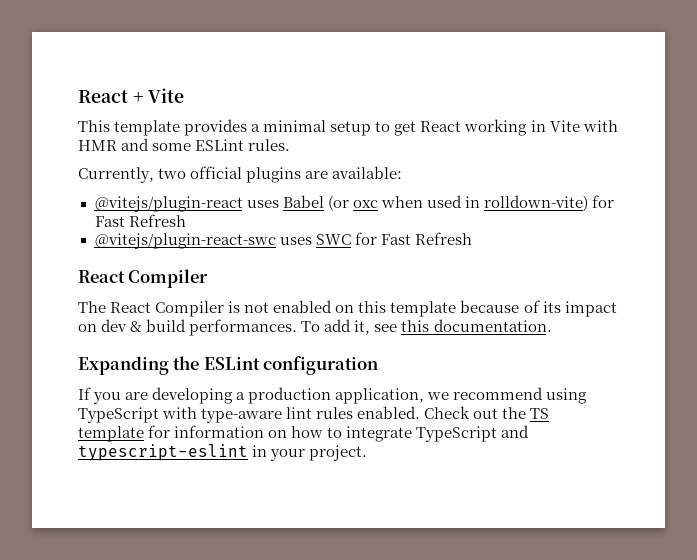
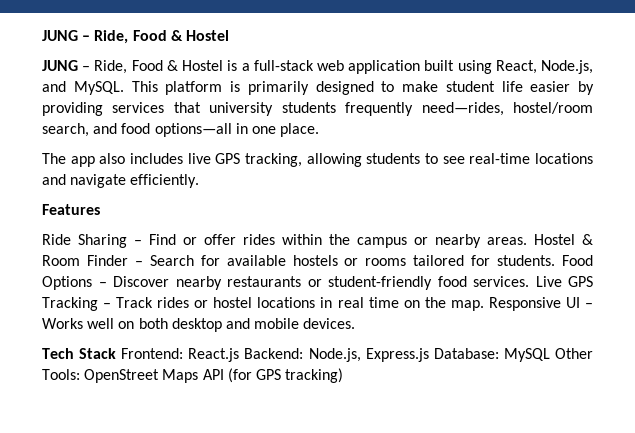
[78,88,185,103] [78,119,618,136] [78,138,291,151] [78,166,403,183] [94,195,614,212] [94,214,186,227] [94,232,472,249] [78,269,209,288] [78,300,617,317] [78,319,552,336] [78,356,379,375] [78,387,588,404] [78,406,550,423] [78,425,530,442] [78,444,368,461] React + Vite // This template provides a minimal setup to get React working in Vite with HMR and some ESLint rules. // Currently, two official plugins are available: // @vitejs/plugin-react uses Babel (or oxc when used in rolldown-vite) for Fast Refresh // @vitejs/plugin-react-swc uses SWC for Fast Refresh // React Compiler // The React Compiler is not enabled on this template because of its impact on dev & build performances. To add it, see this documentation. // Expanding the ESLint configuration // If you are developing a production application, we recommend using TypeScript with type-aware lint rules enabled. Check out the TS template for information on how to integrate TypeScript and typescript-eslint in your project. -> [42,30,229,44] [42,60,593,74] [42,81,594,95] [42,102,593,116] [42,123,320,137] [42,153,594,167] [42,174,200,188] [42,204,100,215] [42,234,593,248] [42,255,593,266] [42,276,593,290] [42,297,593,311] [42,318,356,332] [42,348,594,362] [42,368,344,383] JUNG – Ride, Food & Hostel // JUNG – Ride, Food & Hostel is a full-stack web application built using React, Node.js, and MySQL. This platform is primarily designed to make student life easier by providing services that university students frequently need—rides, hostel/room search, and food options—all in one place. // The app also includes live GPS tracking, allowing students to see real-time locations and navigate efficiently. // Features // Ride Sharing – Find or offer rides within the campus or nearby areas. Hostel & Room Finder – Search for available hostels or rooms tailored for students. Food Options – Discover nearby restaurants or student-friendly food services. Live GPS Tracking – Track rides or hostel locations in real time on the map. Responsive UI – Works well on both desktop and mobile devices. // Tech Stack Frontend: React.js Backend: Node.js, Express.js Database: MySQL Other Tools: OpenStreet Maps API (for GPS tracking)

